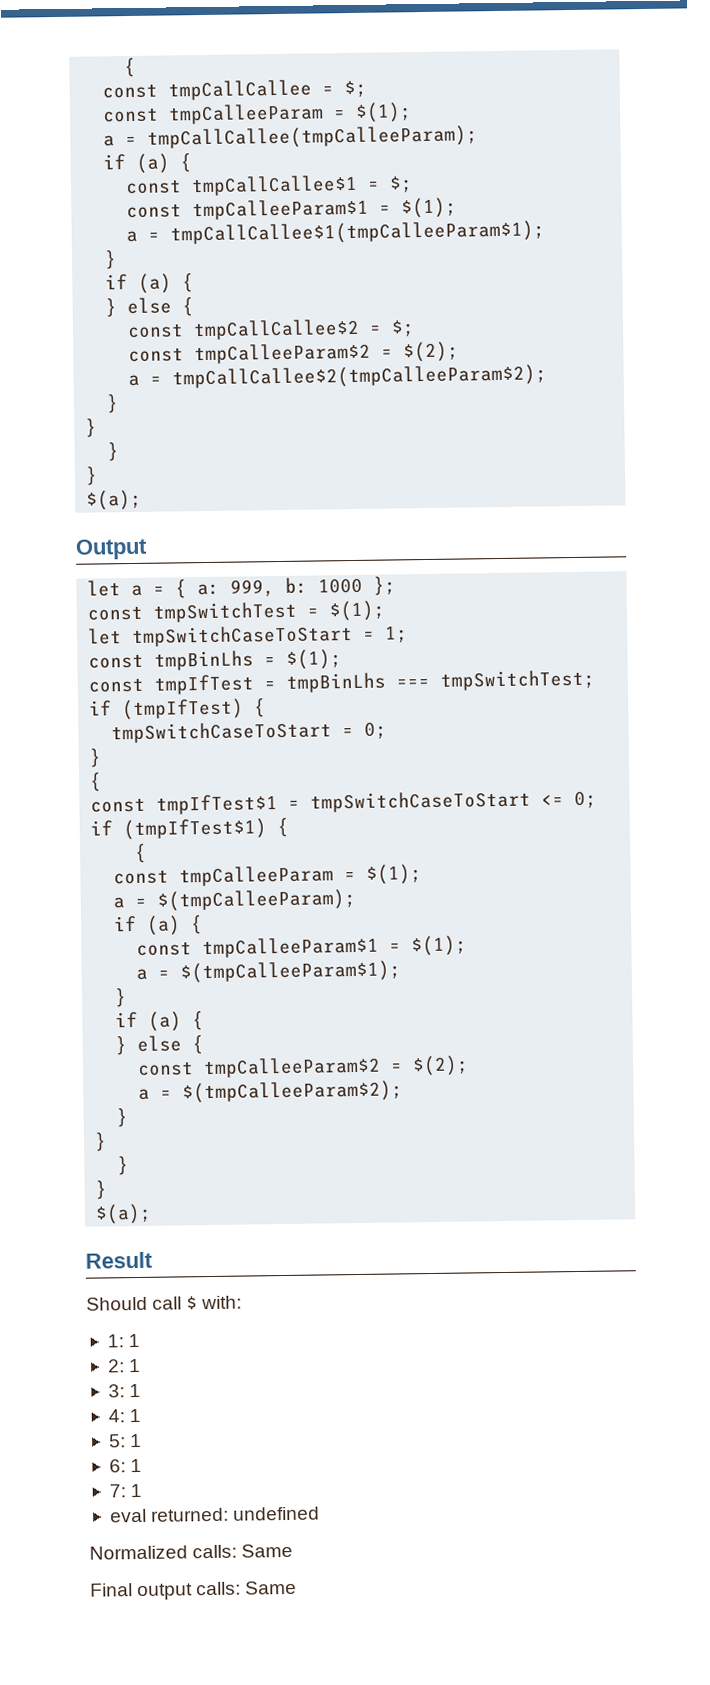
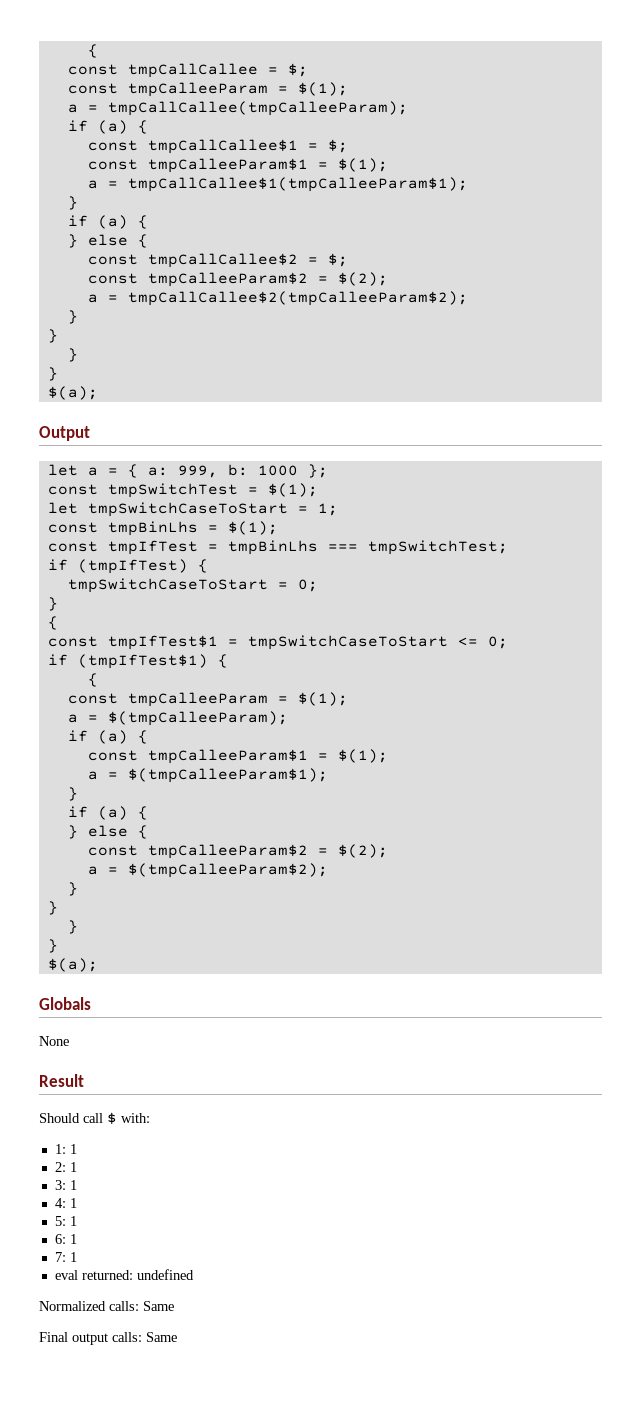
(153, 1214) none -> [39,997,91,1010] [39,1036,69,1046] // Globals // None

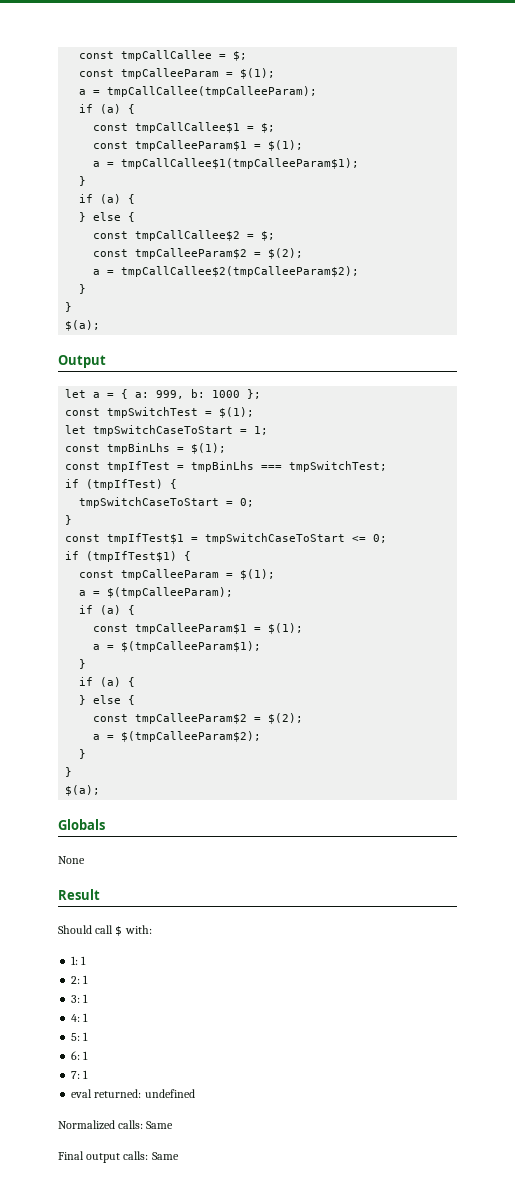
[87,44,98,58] { // -> (79, 55) none
[67,348,78,362] [47,367,58,381] // } // } -> (73, 307) none
[47,616,58,630] // { -> (73, 520) none
[87,673,98,687] // { -> (192, 556) none
[67,920,78,934] [47,939,58,953] // } // } -> (73, 772) none

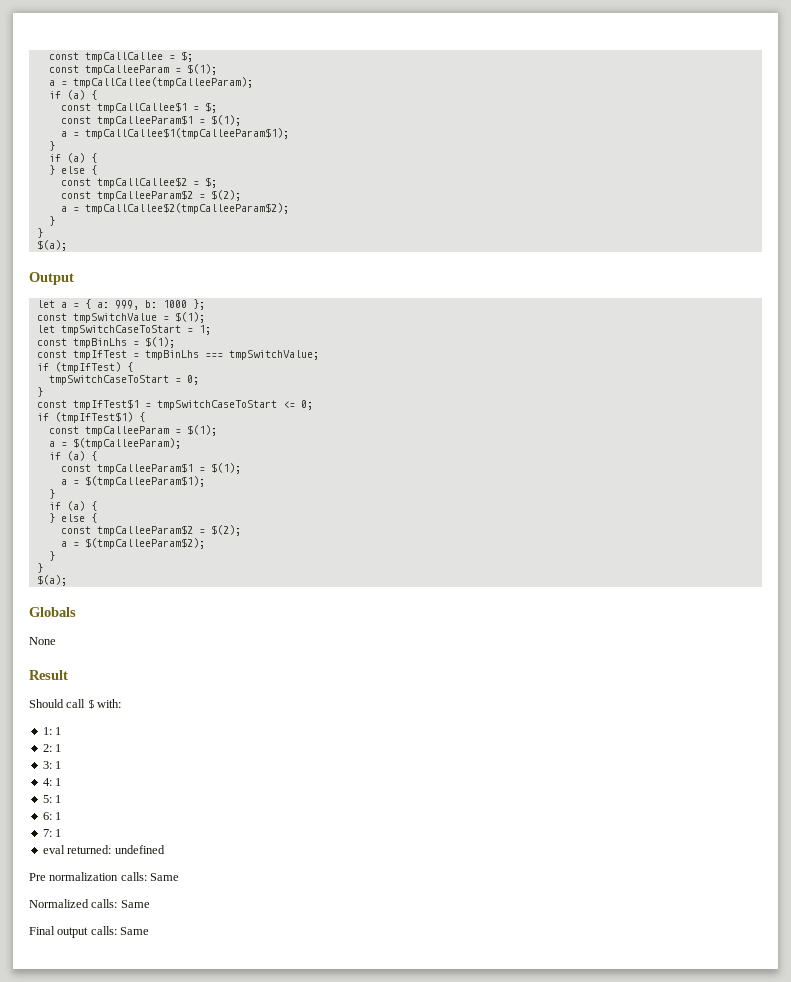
[107,407,199,418] tmpSwitchTest -> [72,313,157,323] tmpSwitchValue
[289,461,388,472] tmpSwitchTest; -> [228,350,319,360] tmpSwitchValue;
(195, 1093) none -> [29,872,180,881] // Pre normalization calls: Same

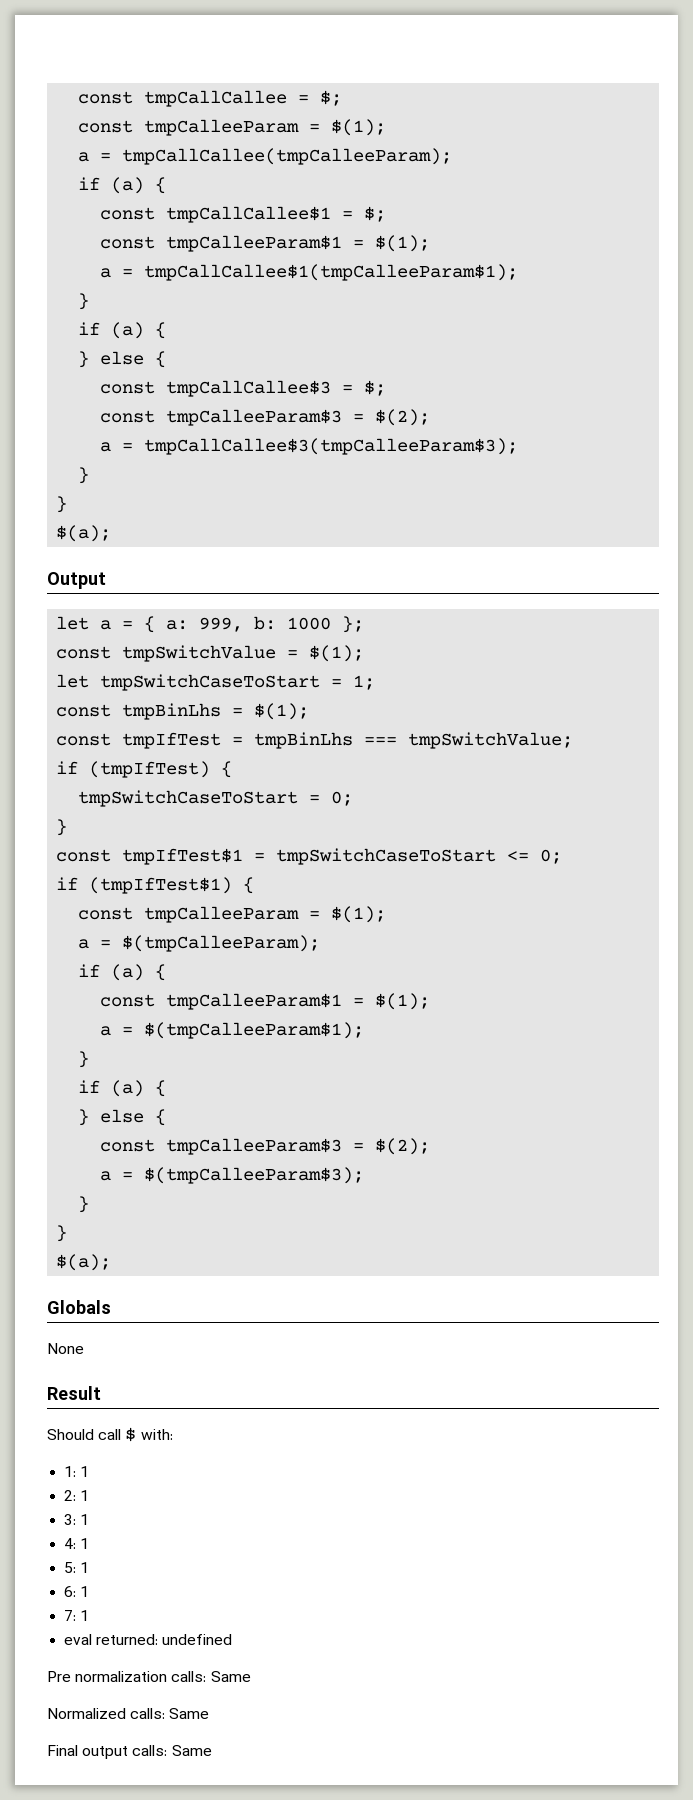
[96,177,217,188] [60,190,241,201] [60,203,289,214] tmpCallCallee$2 = $; // const tmpCalleeParam$2 = $(2); // a = tmpCallCallee$2(tmpCalleeParam$2); -> [166,380,387,397] [100,409,431,426] [100,438,519,455] tmpCallCallee$3 = $; // const tmpCalleeParam$3 = $(2); // a = tmpCallCallee$3(tmpCalleeParam$3);
[96,525,241,536] [60,538,205,549] tmpCalleeParam$2 = $(2); // a = $(tmpCalleeParam$2); -> [166,1138,431,1155] [100,1167,365,1184] tmpCalleeParam$3 = $(2); // a = $(tmpCalleeParam$3);

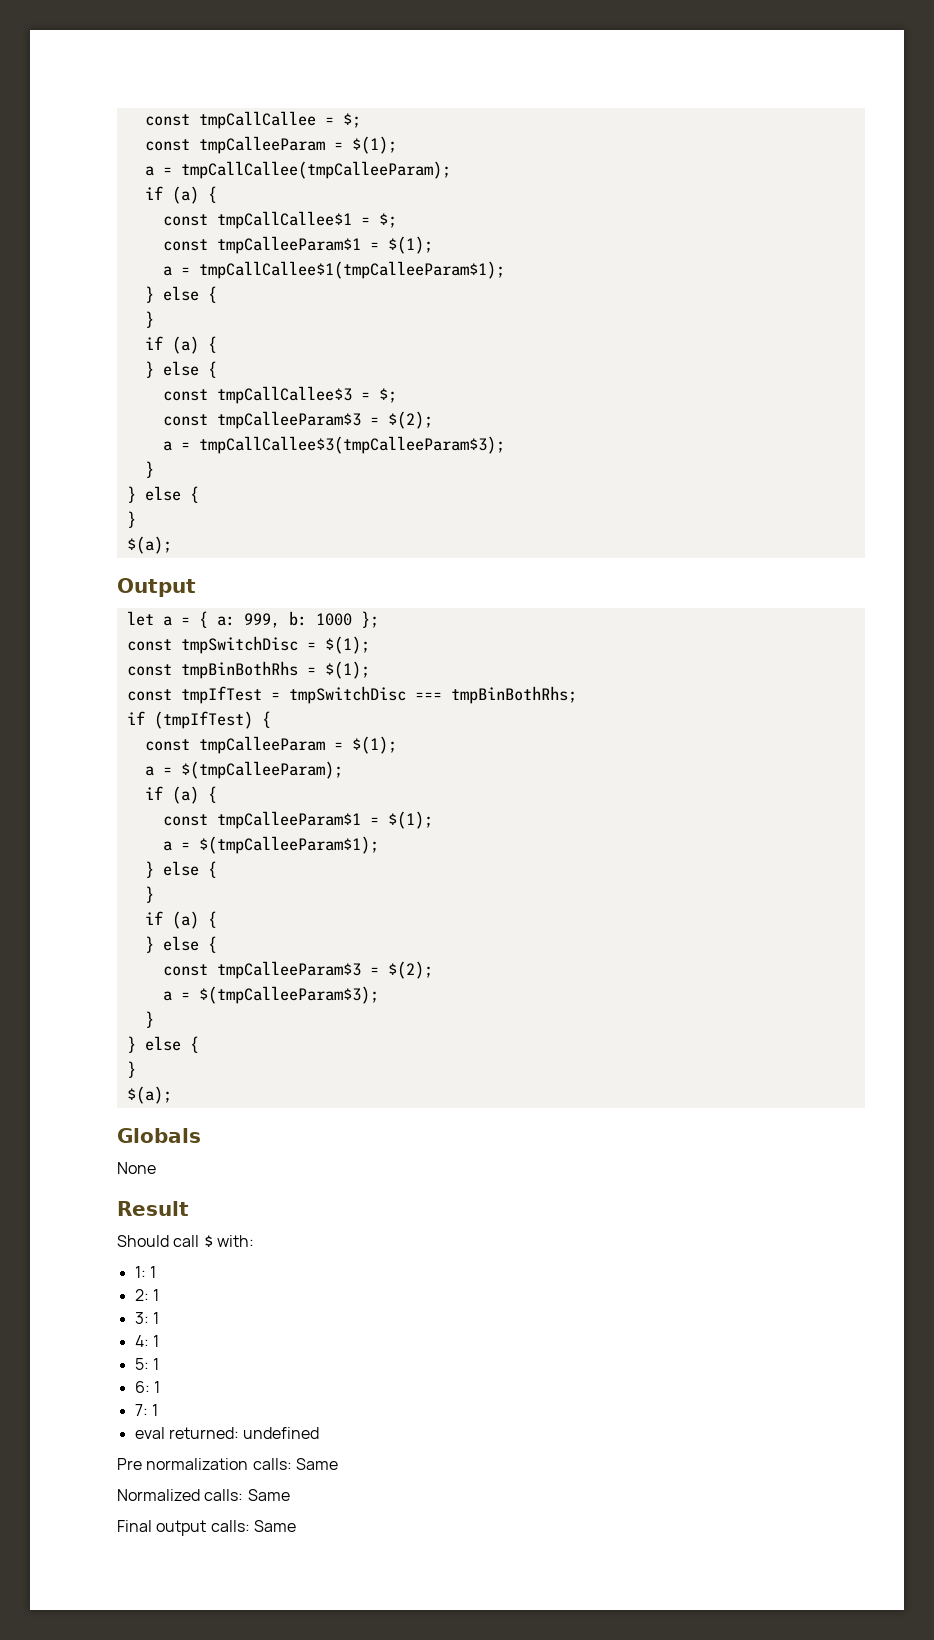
(519, 272) none -> [144,286,217,303] // } else {
(90, 475) none -> [126,486,199,503] // } else {
[122,645,365,662] [56,674,376,691] [56,703,222,720] tmpSwitchValue = $(1); // let tmpSwitchCaseToStart = 1; // const tmpBinLhs -> [180,636,370,654] [126,661,298,679] tmpSwitchDisc = $(1); // const tmpBinBothRhs
[254,732,574,749] tmpBinLhs === tmpSwitchValue; -> [288,686,577,704] tmpSwitchDisc === tmpBinBothRhs;
[78,790,354,807] [56,819,68,836] [56,848,563,865] [56,877,255,894] // tmpSwitchCaseToStart = 0; // } // const tmpIfTest$1 = tmpSwitchCaseToStart <= 0; // if (tmpIfTest$1) { -> (271, 719) none
(365, 1030) none -> [144,861,217,878] // } else {
(90, 1204) none -> [126,1036,199,1053] // } else {

